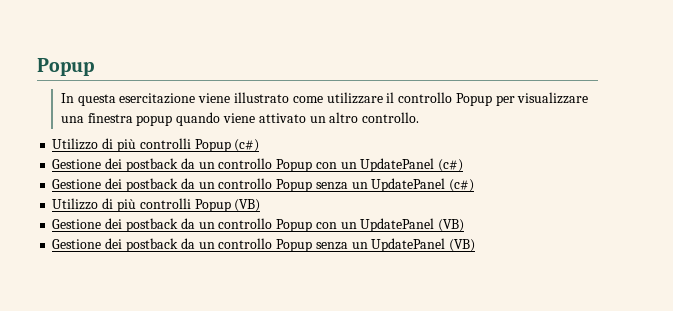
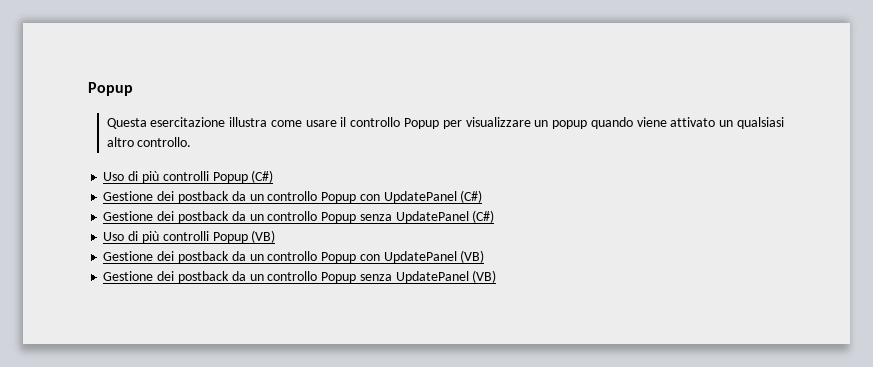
[60,92,383,106] In questa esercitazione viene illustrato come utilizzare -> [106,117,337,129] Questa esercitazione illustra come usare
[60,113,133,123] una finestra -> [534,120,549,127] un
(326, 119) none -> [737,117,785,129] qualsiasi
[52,138,260,152] [52,158,464,172] [52,178,475,192] [52,198,99,210] Utilizzo di più controlli Popup (c#) // Gestione dei postback da un controllo Popup con un UpdatePanel (c#) // Gestione dei postback da un controllo Popup senza un UpdatePanel (c#) // Utilizzo -> [103,170,274,183] [103,190,483,203] [103,210,495,223] [103,232,125,241] Uso di più controlli Popup (C#) // Gestione dei postback da un controllo Popup con UpdatePanel (C#) // Gestione dei postback da un controllo Popup senza UpdatePanel (C#) // Uso
[340,222,357,229] un -> (380, 257) none
[351,242,368,249] un -> (392, 277) none

